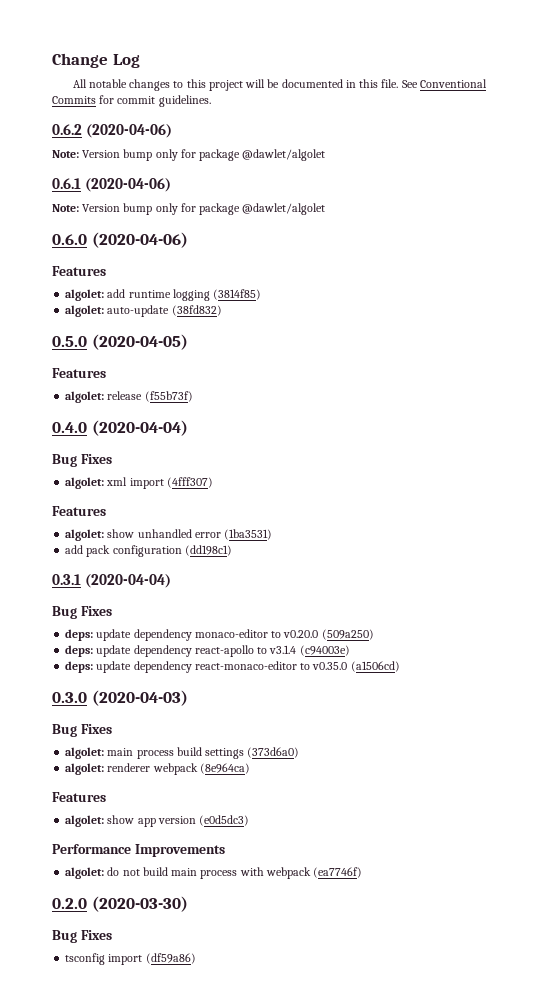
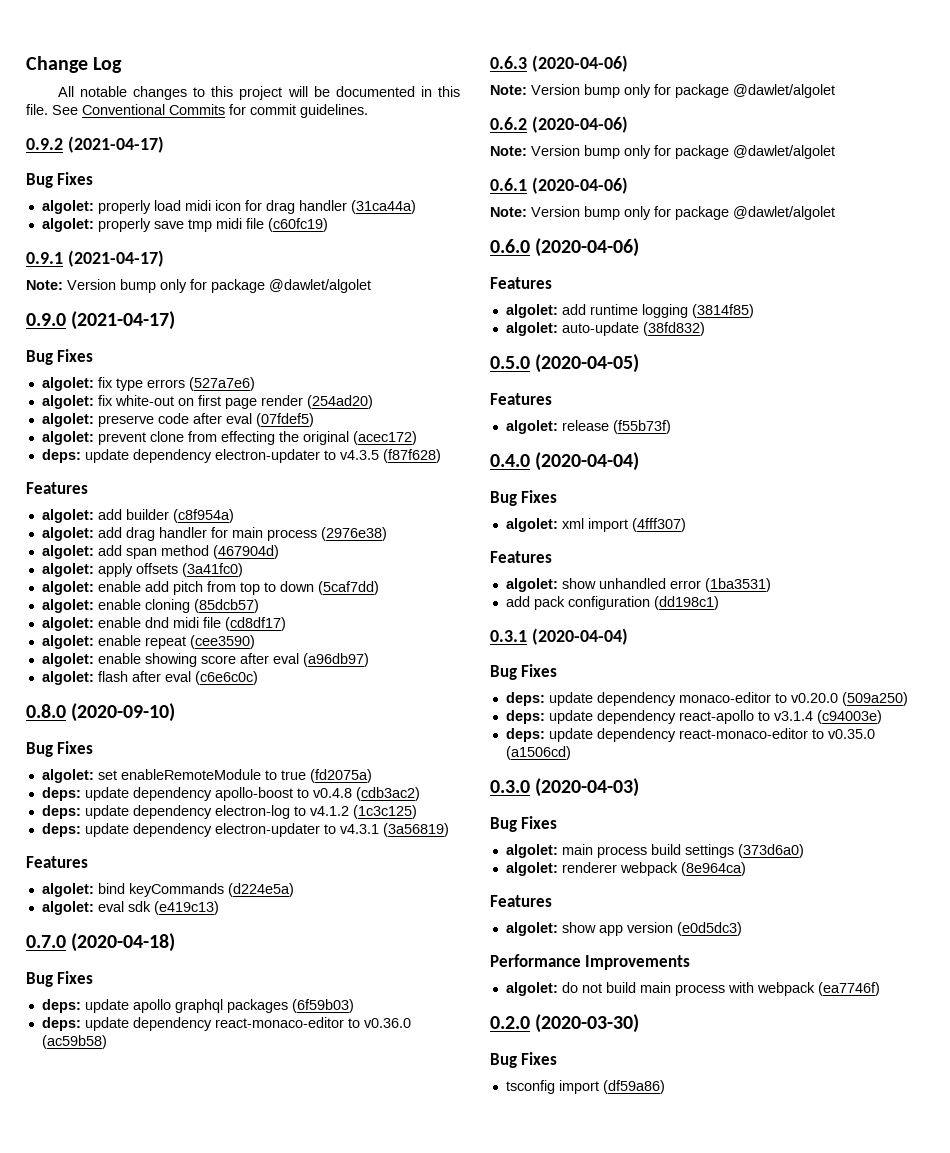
(211, 101) none -> [26,136,164,153] [26,172,94,188] [41,200,416,214] [41,218,328,232] [26,250,164,267] [26,279,371,293] [26,311,176,330] [26,349,94,365] [41,377,255,391] [41,395,373,409] [41,413,314,427] [41,431,417,445] [41,449,441,463] [26,482,88,494] [41,509,234,523] [41,527,387,541] [41,545,279,559] [41,563,243,577] [41,581,379,595] [41,599,259,613] [41,617,286,631] [41,635,255,649] [41,653,369,667] [41,671,258,685] [26,703,176,722] [26,741,94,757] [41,769,372,783] [41,787,420,801] [41,805,417,819] [41,823,449,837] [26,856,88,868] [41,883,294,897] [41,901,219,915] [26,933,176,952] [26,971,94,987] [41,999,354,1013] [41,1017,411,1031] [41,1035,107,1049] [490,55,628,72] [490,84,835,98] // 0.9.2 (2021-04-17) // Bug Fixes // algolet: properly load midi icon for drag handler (31ca44a) // algolet: properly save tmp midi file (c60fc19) // 0.9.1 (2021-04-17) // Note: Version bump only for package @dawlet/algolet // 0.9.0 (2021-04-17) // Bug Fixes // algolet: fix type errors (527a7e6) // algolet: fix white-out on first page render (254ad20) // algolet: preserve code after eval (07fdef5) // algolet: prevent clone from effecting the original (acec172) // deps: update dependency electron-updater to v4.3.5 (f87f628) // Features // algolet: add builder (c8f954a) // algolet: add drag handler for main process (2976e38) // algolet: add span method (467904d) // algolet: apply offsets (3a41fc0) // algolet: enable add pitch from top to down (5caf7dd) // algolet: enable cloning (85dcb57) // algolet: enable dnd midi file (cd8df17) // algolet: enable repeat (cee3590) // algolet: enable showing score after eval (a96db97) // algolet: flash after eval (c6e6c0c) // 0.8.0 (2020-09-10) // Bug Fixes // algolet: set enableRemoteModule to true (fd2075a) // deps: update dependency apollo-boost to v0.4.8 (cdb3ac2) // deps: update dependency electron-log to v4.1.2 (1c3c125) // deps: update dependency electron-updater to v4.3.1 (3a56819) // Features // algolet: bind keyCommands (d224e5a) // algolet: eval sdk (e419c13) // 0.7.0 (2020-04-18) // Bug Fixes // deps: update apollo graphql packages (6f59b03) // deps: update dependency react-monaco-editor to v0.36.0 (ac59b58) // 0.6.3 (2020-04-06) // Note: Version bump only for package @dawlet/algolet

